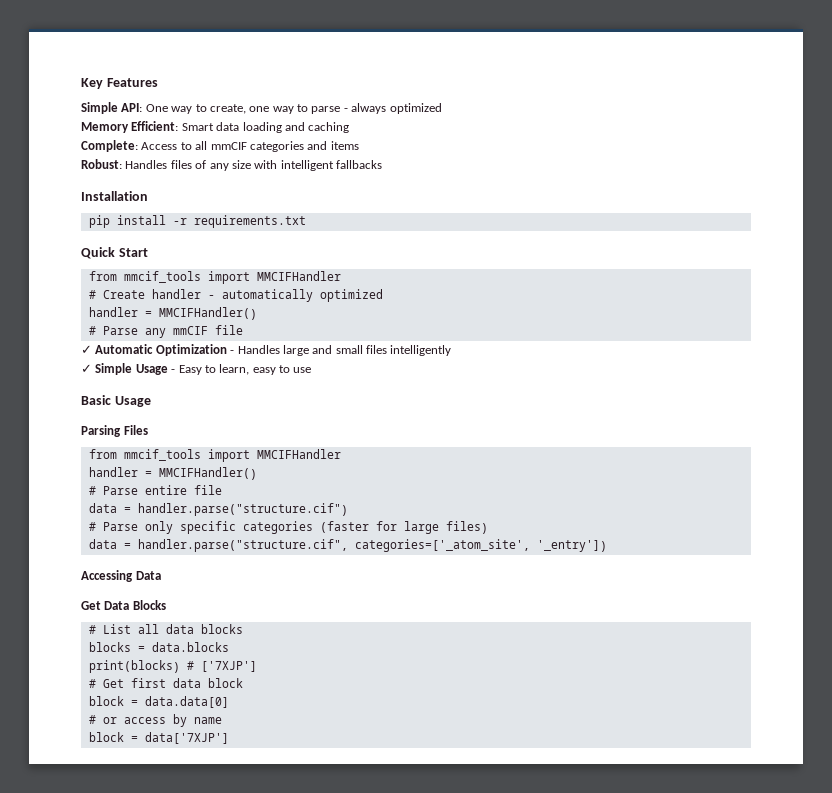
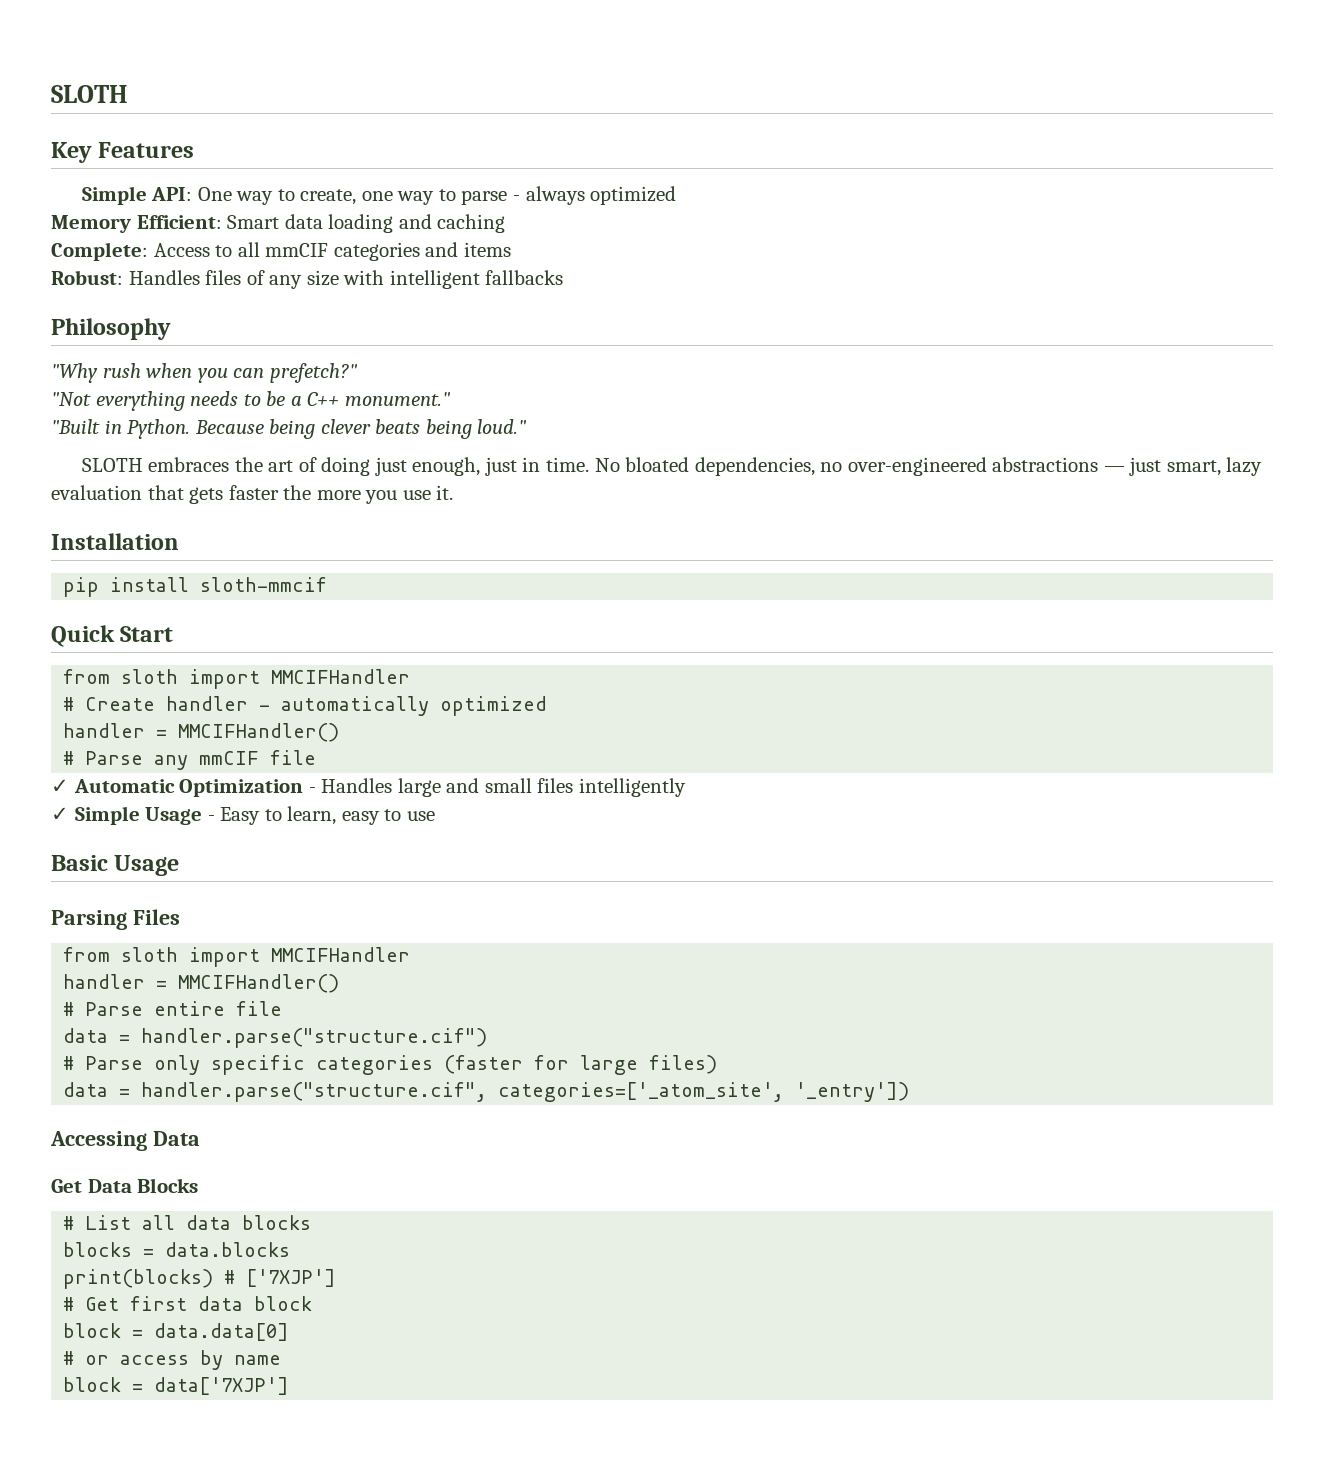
(81, 83) none -> [51,85,128,103] SLOTH //
(382, 164) none -> [51,318,171,340] [51,363,358,383] [51,391,451,411] [51,419,528,439] [81,457,1263,476] [51,485,454,504] // Philosophy // "Why rush when you can prefetch?" // "Not everything needs to be a C++ monument." // "Built in Python. Because being clever beats being loud." // SLOTH embraces the art of doing just enough, just in time. No bloated dependencies, no over-engineered abstractions — just smart, lazy evaluation that gets faster the more you use it.
[172,215,306,228] -r requirements.txt -> [200,577,328,592] sloth-mmcif
[123,271,201,283] mmcif_tools -> [121,669,179,684] sloth
[123,449,201,461] mmcif_tools -> [121,947,179,962] sloth

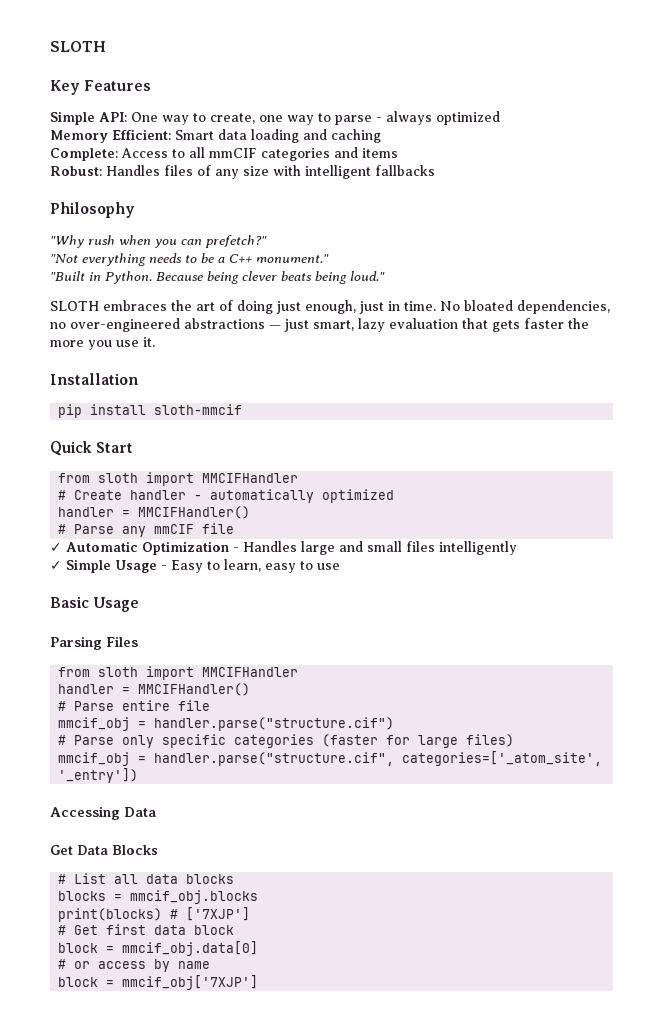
[63,1028,109,1043] data -> [58,717,131,731] mmcif_obj
[63,1082,109,1097] data -> [58,752,131,766] mmcif_obj
[165,1242,291,1257] data.blocks -> [130,890,259,904] mmcif_obj.blocks
[154,1323,290,1341] data.data[0] -> [122,941,259,956] mmcif_obj.data[0]
[154,1377,290,1395] data['7XJP'] -> [122,975,259,990] mmcif_obj['7XJP']

